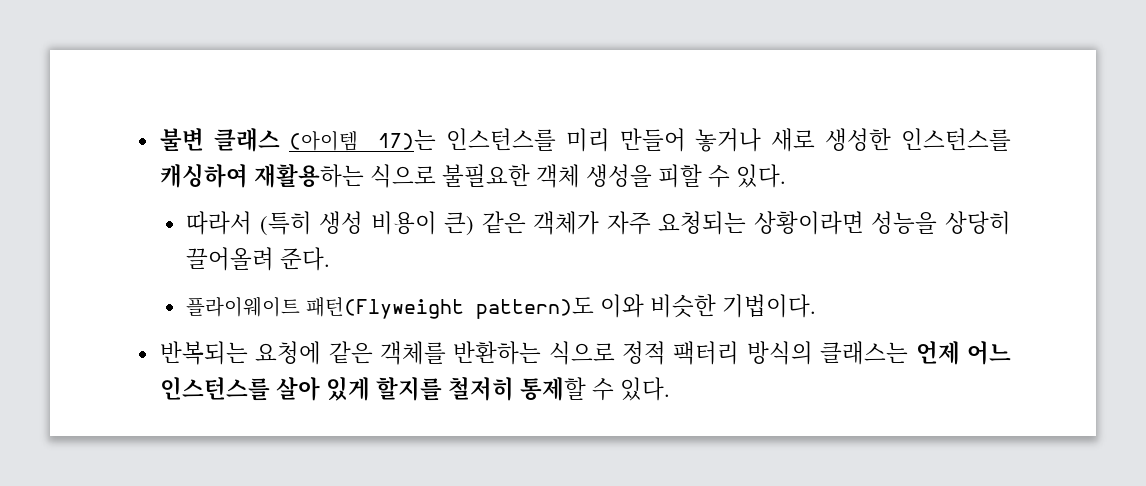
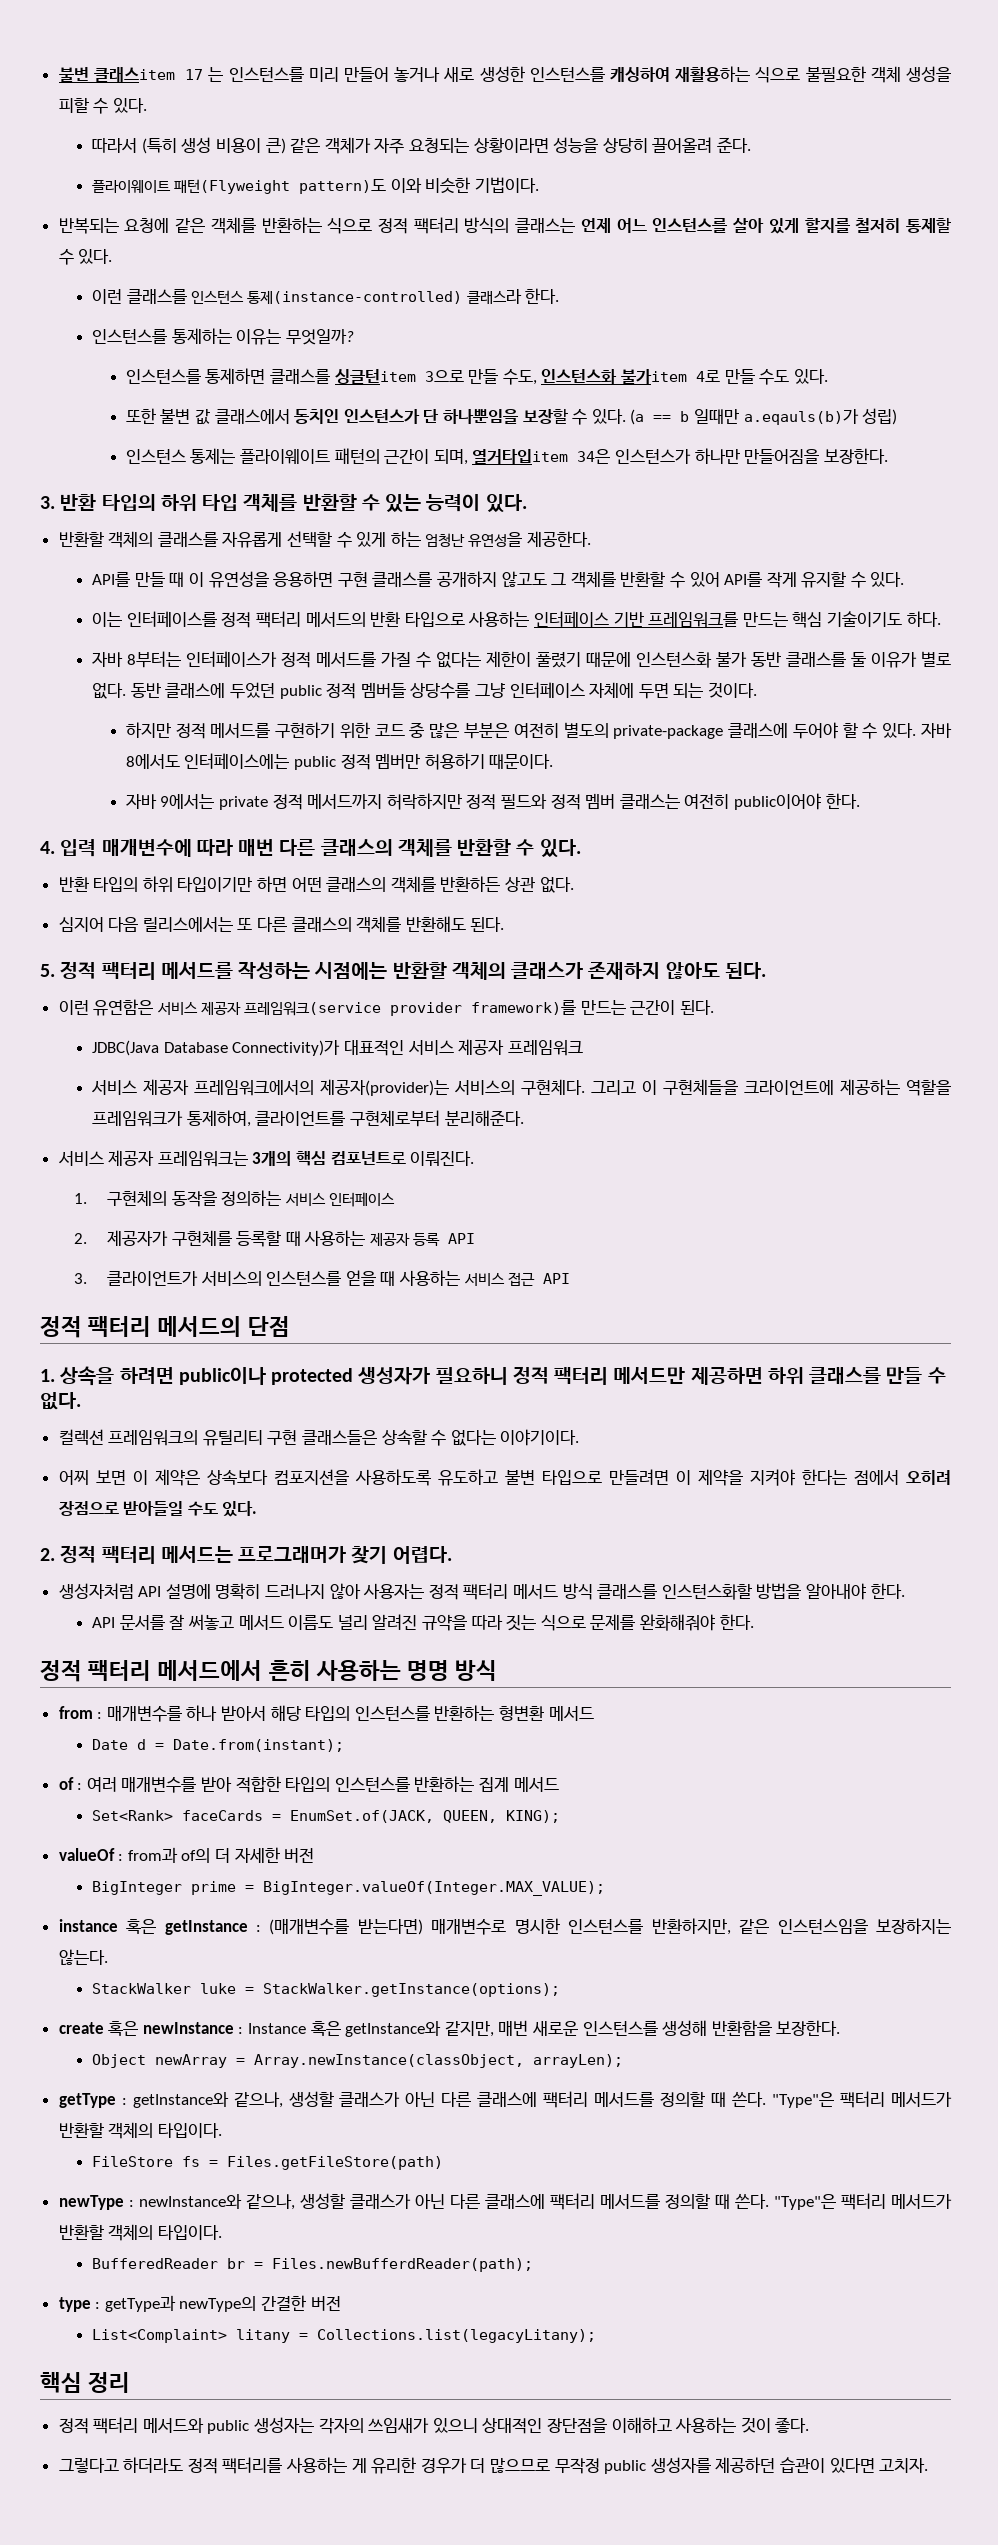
[159,128,436,152] 불변 클래스 (아이템 17)는 -> [58,67,224,82] 불변 클래스item 17 는
(671, 389) none -> [92,288,560,304] [92,328,355,345] [125,368,828,385] [125,408,898,425] [125,448,888,465] [40,494,527,512] [58,531,592,548] [92,571,905,588] [92,611,941,628] [92,651,951,668] [92,682,757,699] [125,722,952,739] [125,753,554,770] [125,793,860,810] [40,839,581,857] [58,876,574,893] [58,916,505,933] [40,961,766,980] [58,999,714,1016] [92,1039,583,1056] [91,1079,951,1096] [92,1110,524,1127] [57,1150,475,1167] [73,1190,395,1207] [73,1230,476,1247] [73,1270,570,1286] [40,1316,290,1338] [40,1366,946,1386] [40,1392,81,1410] [58,1429,580,1446] [58,1469,951,1486] [58,1501,258,1517] [40,1545,452,1564] [58,1583,905,1600] [92,1614,754,1631] [40,1660,498,1682] [58,1705,594,1722] [92,1739,345,1752] [58,1776,559,1793] [92,1810,561,1823] [58,1847,315,1863] [92,1881,606,1896] [58,1918,951,1935] [58,1949,108,1965] [92,1983,561,1997] [58,2020,841,2037] [92,2054,624,2068] [58,2091,952,2108] [58,2122,222,2139] [92,2156,444,2170] [58,2193,952,2210] [58,2224,222,2241] [92,2258,534,2272] [58,2295,341,2312] [92,2329,597,2343] [40,2372,131,2393] [58,2417,810,2434] [58,2457,929,2474] // 이런 클래스를 인스턴스 통제(instance-controlled) 클래스라 한다. // 인스턴스를 통제하는 이유는 무엇일까? // 인스턴스를 통제하면 클래스를 싱글턴item 3으로 만들 수도, 인스턴스화 불가item 4로 만들 수도 있다. // 또한 불변 값 클래스에서 동치인 인스턴스가 단 하나뿐임을 보장할 수 있다. (a == b 일때만 a.eqauls(b)가 성립) // 인스턴스 통제는 플라이웨이트 패턴의 근간이 되며, 열거타입item 34은 인스턴스가 하나만 만들어짐을 보장한다. // 3. 반환 타입의 하위 타입 객체를 반환할 수 있는 능력이 있다. // 반환할 객체의 클래스를 자유롭게 선택할 수 있게 하는 엄청난 유연성을 제공한다. // API를 만들 때 이 유연성을 응용하면 구현 클래스를 공개하지 않고도 그 객체를 반환할 수 있어 API를 작게 유지할 수 있다. // 이는 인터페이스를 정적 팩터리 메서드의 반환 타입으로 사용하는 인터페이스 기반 프레임워크를 만드는 핵심 기술이기도 하다. // 자바 8부터는 인터페이스가 정적 메서드를 가질 수 없다는 제한이 풀렸기 때문에 인스턴스화 불가 동반 클래스를 둘 이유가 별로 없다. 동반 클래스에 두었던 public 정적 멤버들 상당수를 그냥 인터페이스 자체에 두면 되는 것이다. // 하지만 정적 메서드를 구현하기 위한 코드 중 많은 부분은 여전히 별도의 private-package 클래스에 두어야 할 수 있다. 자바 8에서도 인터페이스에는 public 정적 멤버만 허용하기 때문이다. // 자바 9에서는 private 정적 메서드까지 허락하지만 정적 필드와 정적 멤버 클래스는 여전히 public이어야 한다. // 4. 입력 매개변수에 따라 매번 다른 클래스의 객체를 반환할 수 있다. // 반환 타입의 하위 타입이기만 하면 어떤 클래스의 객체를 반환하든 상관 없다. // 심지어 다음 릴리스에서는 또 다른 클래스의 객체를 반환해도 된다. // 5. 정적 팩터리 메서드를 작성하는 시점에는 반환할 객체의 클래스가 존재하지 않아도 된다. // 이런 유연함은 서비스 제공자 프레임워크(service provider framework)를 만드는 근간이 된다. // JDBC(Java Database Connectivity)가 대표적인 서비스 제공자 프레임워크 // 서비스 제공자 프레임워크에서의 제공자(provider)는 서비스의 구현체다. 그리고 이 구현체들을 크라이언트에 제공하는 역할을 프레임워크가 통제하여, 클라이언트를 구현체로부터 분리해준다. // 서비스 제공자 프레임워크는 3개의 핵심 컴포넌트로 이뤄진다. // 1. 구현체의 동작을 정의하는 서비스 인터페이스 // 2. 제공자가 구현체를 등록할 때 사용하는 제공자 등록 API // 3. 클라이언트가 서비스의 인스턴스를 얻을 때 사용하는 서비스 접근 API // 정적 팩터리 메서드의 단점 // 1. 상속을 하려면 public이나 protected 생성자가 필요하니 정적 팩터리 메서드만 제공하면 하위 클래스를 만들 수 없다. // 컬렉션 프레임워크의 유틸리티 구현 클래스들은 상속할 수 없다는 이야기이다. // 어찌 보면 이 제약은 상속보다 컴포지션을 사용하도록 유도하고 불변 타입으로 만들려면 이 제약을 지켜야 한다는 점에서 오히려 장점으로 받아들일 수도 있다. // 2. 정적 팩터리 메서드는 프로그래머가 찾기 어렵다. // 생성자처럼 API 설명에 명확히 드러나지 않아 사용자는 정적 팩터리 메서드 방식 클래스를 인스턴스화할 방법을 알아내야 한다. // API 문서를 잘 써놓고 메서드 이름도 널리 알려진 규약을 따라 짓는 식으로 문제를 완화해줘야 한다. // 정적 팩터리 메서드에서 흔히 사용하는 명명 방식 // from : 매개변수를 하나 받아서 해당 타입의 인스턴스를 반환하는 형변환 메서드 // Date d = Date.from(instant); // of : 여러 매개변수를 받아 적합한 타입의 인스턴스를 반환하는 집계 메서드 // Set<Rank> faceCards = EnumSet.of(JACK, QUEEN, KING); // valueOf : from과 of의 더 자세한 버전 // BigInteger prime = BigInteger.valueOf(Integer.MAX_VALUE); // instance 혹은 getInstance : (매개변수를 받는다면) 매개변수로 명시한 인스턴스를 반환하지만, 같은 인스턴스임을 보장하지는 않는다. // StackWalker luke = StackWalker.getInstance(options); // create 혹은 newInstance : Instance 혹은 getInstance와 같지만, 매번 새로운 인스턴스를 생성해 반환함을 보장한다. // Object newArray = Array.newInstance(classObject, arrayLen); // getType : getInstance와 같으나, 생성할 클래스가 아닌 다른 클래스에 팩터리 메서드를 정의할 때 쓴다. "Type"은 팩터리 메서드가 반환할 객체의 타입이다. // FileStore fs = Files.getFileStore(path) // newType : newInstance와 같으나, 생성할 클래스가 아닌 다른 클래스에 팩터리 메서드를 정의할 때 쓴다. "Type"은 팩터리 메서드가 반환할 객체의 타입이다. // BufferedReader br = Files.newBufferdReader(path); // type : getType과 newType의 간결한 버전 // List<Complaint> litany = Collections.list(legacyLitany); // 핵심 정리 // 정적 팩터리 메서드와 public 생성자는 각자의 쓰임새가 있으니 상대적인 장단점을 이해하고 사용하는 것이 좋다. // 그렇다고 하더라도 정적 팩터리를 사용하는 게 유리한 경우가 더 많으므로 무작정 public 생성자를 제공하던 습관이 있다면 고치자.

